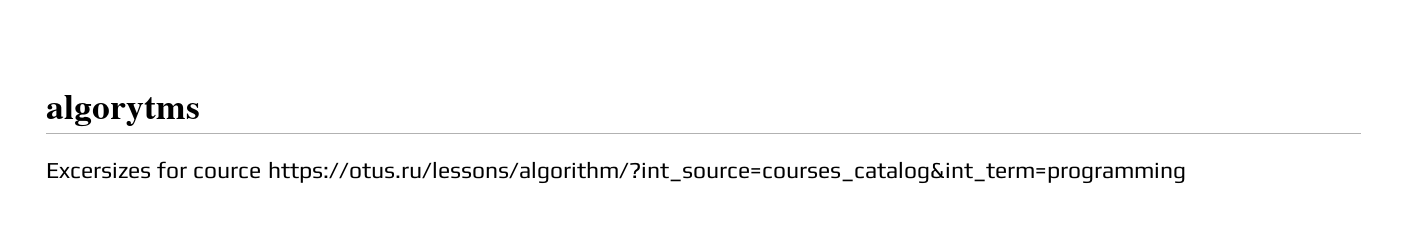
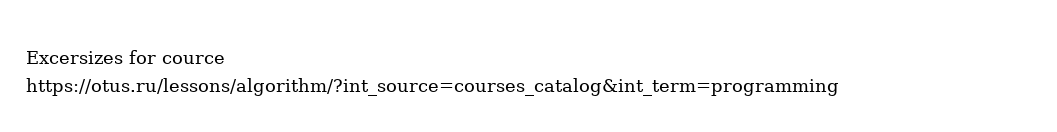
[46,95,200,127] algorytms // -> (26, 57) none

